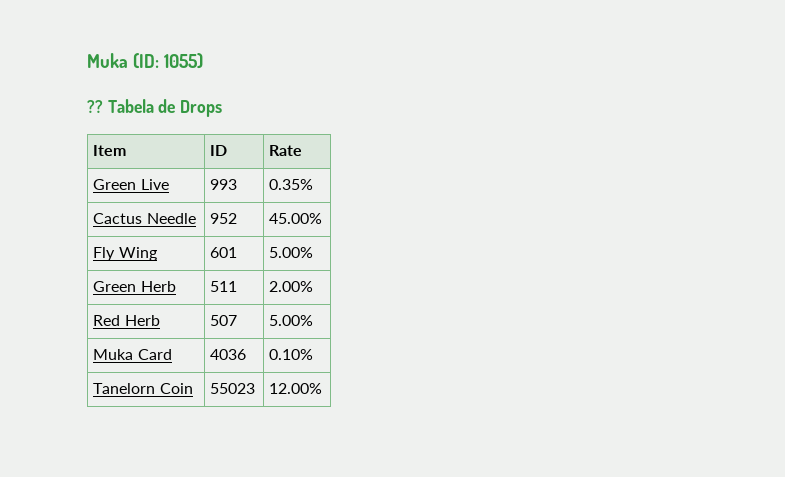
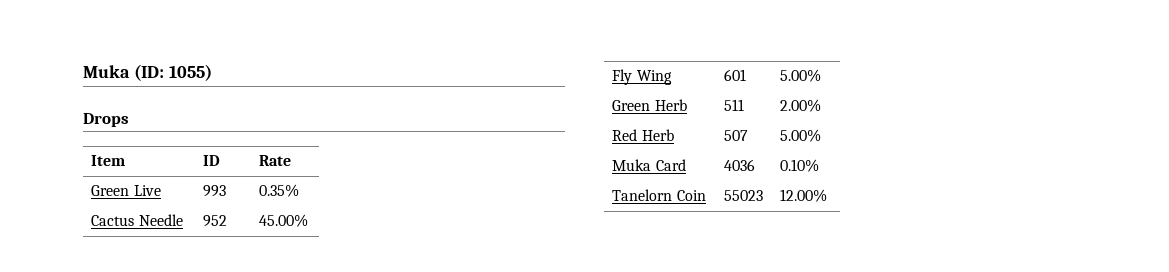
[87,99,176,113] ?? Tabela de -> (212, 72) none

